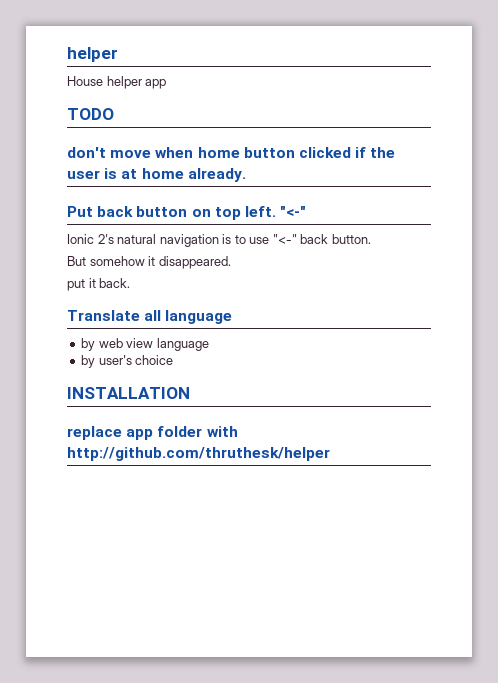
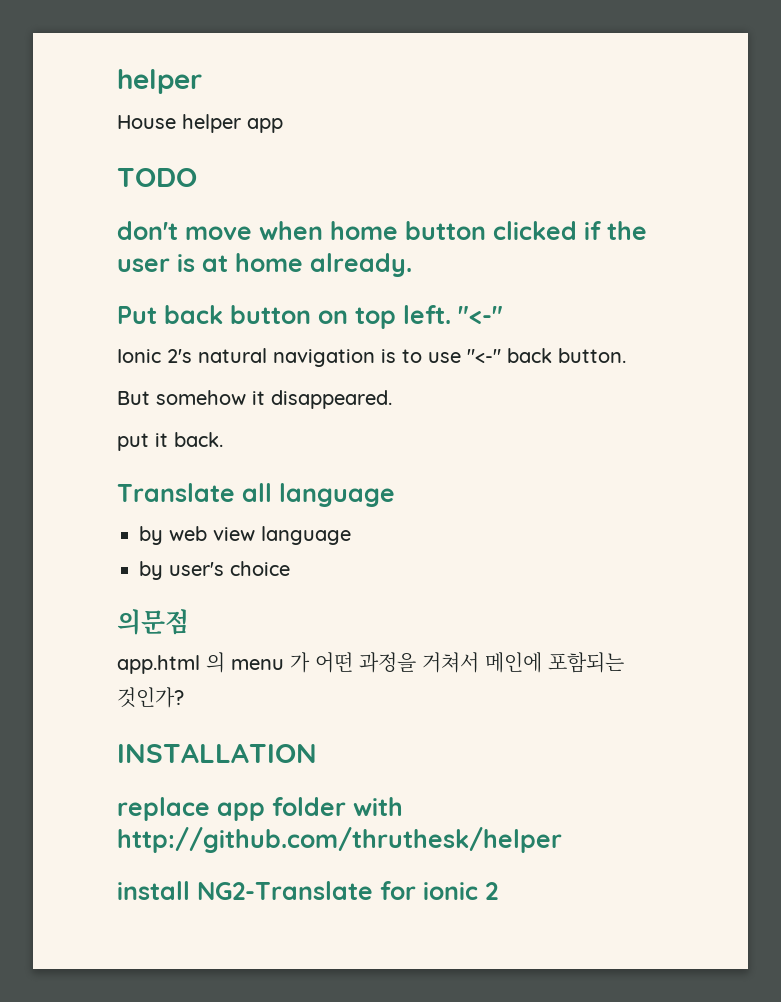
(174, 360) none -> [117,609,189,635] [117,652,624,674] [117,687,184,708] // 의문점 // app.html 의 menu 가 어떤 과정을 거쳐서 메인에 포함되는 것인가?
(330, 454) none -> [117,881,498,900] // install NG2-Translate for ionic 2

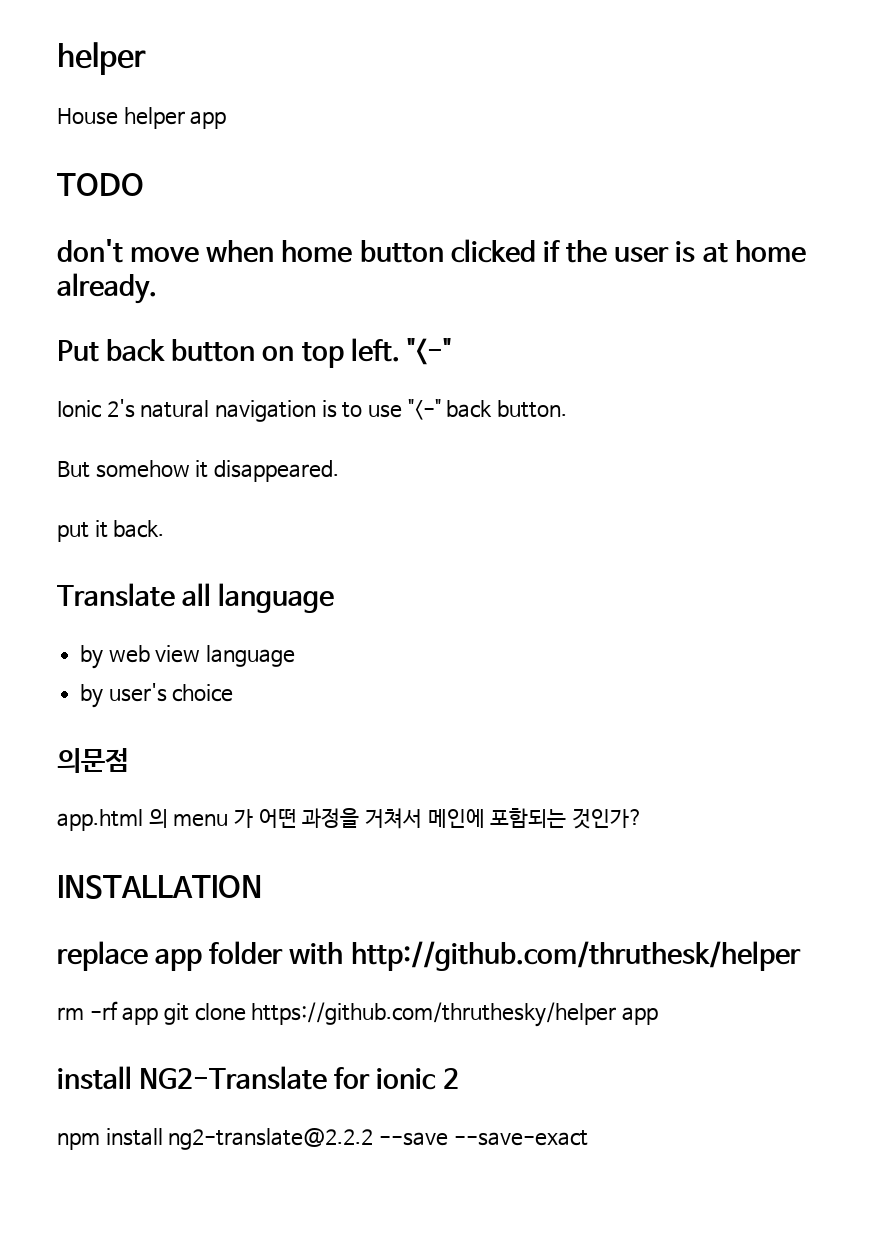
(562, 840) none -> [57,1001,659,1027] // rm -rf app git clone https://github.com/thruthesky/helper app
(498, 891) none -> [57,1128,588,1150] // npm install ng2-translate@2.2.2 --save --save-exact

